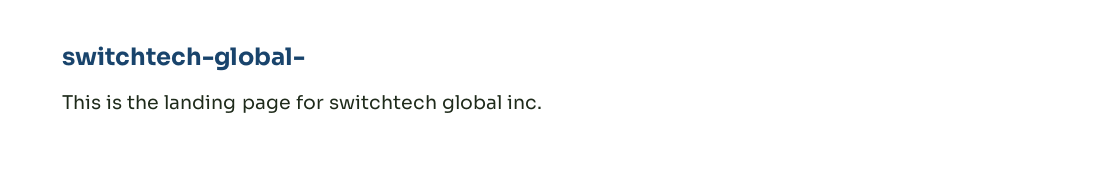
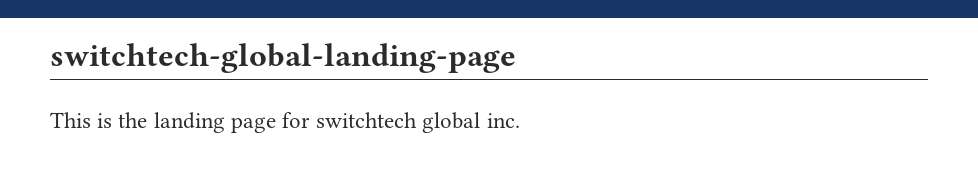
[62,46,305,71] switchtech-global- -> [50,43,516,73] switchtech-global-landing-page

